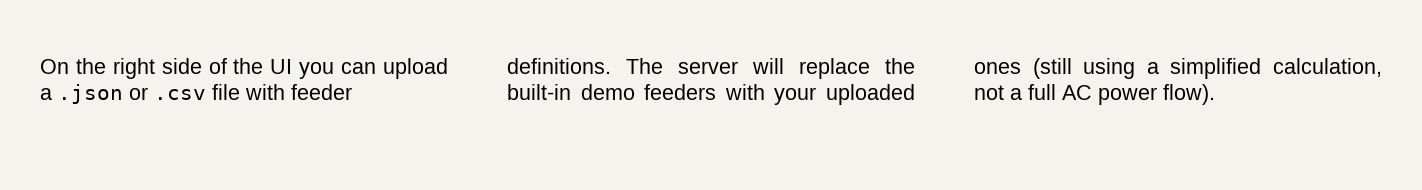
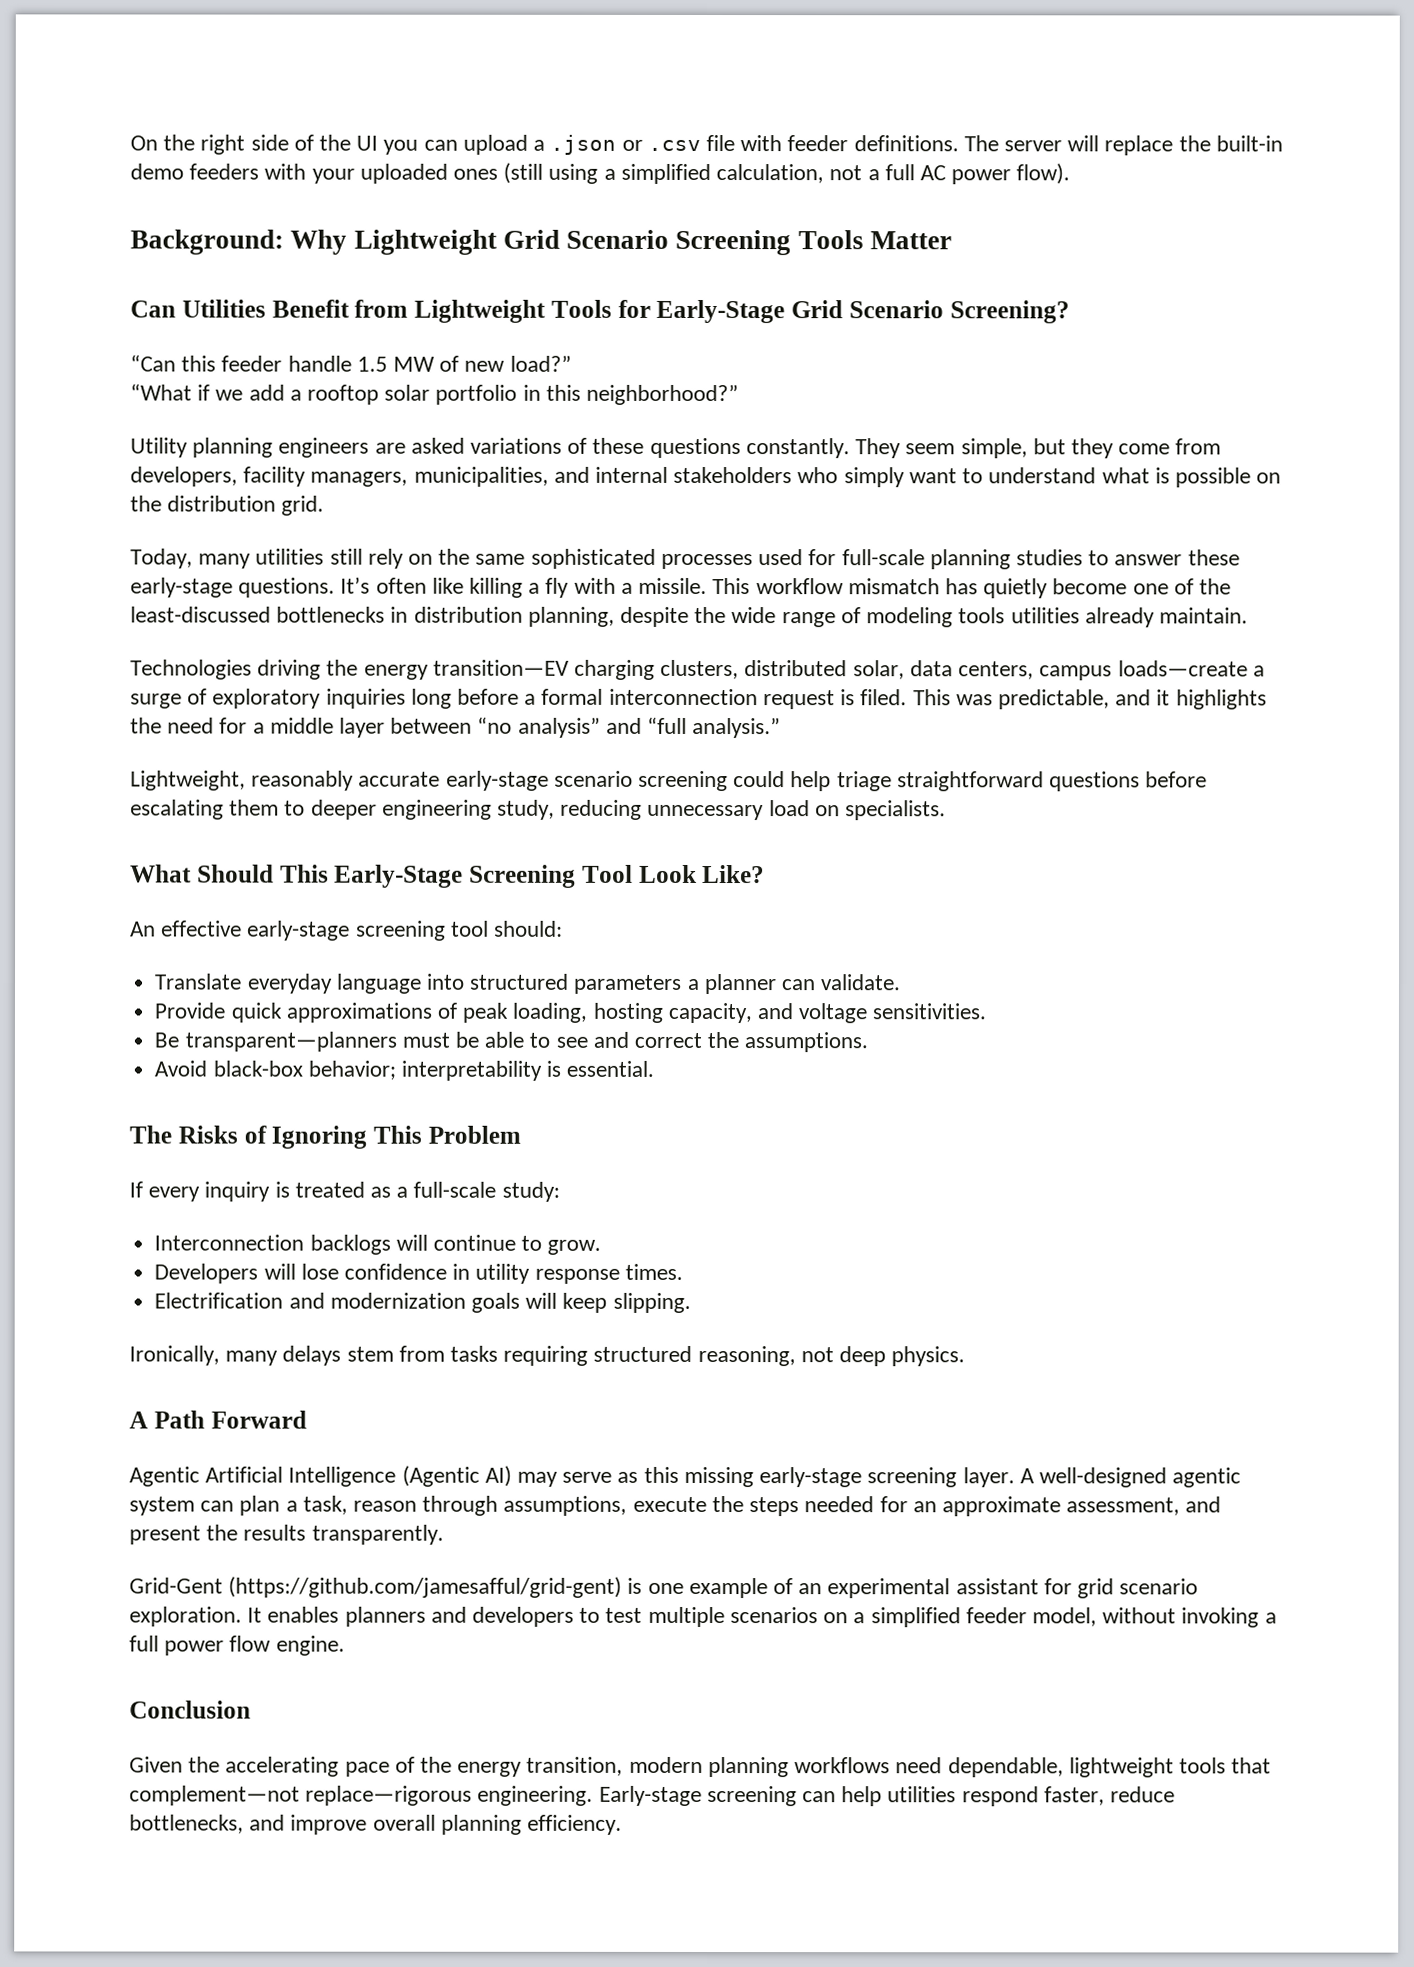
(1215, 94) none -> [130,229,953,256] [130,299,1070,324] [130,354,572,372] [130,383,740,406] [130,437,1222,459] [130,466,1282,488] [130,495,325,516] [130,548,1240,570] [130,576,1231,599] [130,606,1248,628] [130,659,1265,681] [130,688,1267,710] [130,716,782,739] [130,770,1208,792] [130,799,947,821] [130,864,766,888] [130,920,564,941] [154,973,902,995] [154,1002,987,1024] [154,1031,869,1053] [154,1060,655,1081] [129,1125,521,1149] [129,1181,560,1202] [154,1234,602,1255] [154,1263,683,1284] [154,1292,691,1313] [129,1345,966,1367] [129,1410,307,1429] [129,1465,1242,1488] [129,1495,1222,1517] [129,1524,444,1545] [129,1576,1199,1599] [129,1606,1277,1628] [129,1635,345,1656] [129,1700,251,1719] [129,1756,1272,1778] [129,1785,1176,1807] [129,1814,623,1835] // Background: Why Lightweight Grid Scenario Screening Tools Matter // Can Utilities Benefit from Lightweight Tools for Early-Stage Grid Scenario Screening? // “Can this feeder handle 1.5 MW of new load?” // “What if we add a rooftop solar portfolio in this neighborhood?” // Utility planning engineers are asked variations of these questions constantly. They seem simple, but they come from developers, facility managers, municipalities, and internal stakeholders who simply want to understand what is possible on the distribution grid. // Today, many utilities still rely on the same sophisticated processes used for full-scale planning studies to answer these early-stage questions. It’s often like killing a fly with a missile. This workflow mismatch has quietly become one of the least-discussed bottlenecks in distribution planning, despite the wide range of modeling tools utilities already maintain. // Technologies driving the energy transition—EV charging clusters, distributed solar, data centers, campus loads—create a surge of exploratory inquiries long before a formal interconnection request is filed. This was predictable, and it highlights the need for a middle layer between “no analysis” and “full analysis.” // Lightweight, reasonably accurate early-stage scenario screening could help triage straightforward questions before escalating them to deeper engineering study, reducing unnecessary load on specialists. // What Should This Early-Stage Screening Tool Look Like? // An effective early-stage screening tool should: // Translate everyday language into structured parameters a planner can validate. // Provide quick approximations of peak loading, hosting capacity, and voltage sensitivities. // Be transparent—planners must be able to see and correct the assumptions. // Avoid black-box behavior; interpretability is essential. // The Risks of Ignoring This Problem // If every inquiry is treated as a full-scale study: // Interconnection backlogs will continue to grow. // Developers will lose confidence in utility response times. // Electrification and modernization goals will keep slipping. // Ironically, many delays stem from tasks requiring structured reasoning, not deep physics. // A Path Forward // Agentic Artificial Intelligence (Agentic AI) may serve as this missing early-stage screening layer. A well-designed agentic system can plan a task, reason through assumptions, execute the steps needed for an approximate assessment, and present the results transparently. // Grid-Gent (https://github.com/jamesafful/grid-gent) is one example of an experimental assistant for grid scenario exploration. It enables planners and developers to test multiple scenarios on a simplified feeder model, without invoking a full power flow engine. // Conclusion // Given the accelerating pace of the energy transition, modern planning workflows need dependable, lightweight tools that complement—not replace—rigorous engineering. Early-stage screening can help utilities respond faster, reduce bottlenecks, and improve overall planning efficiency.

